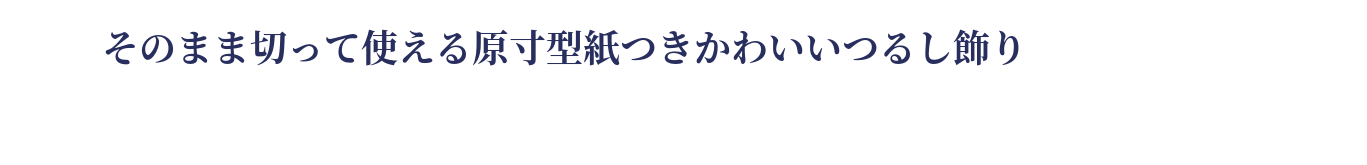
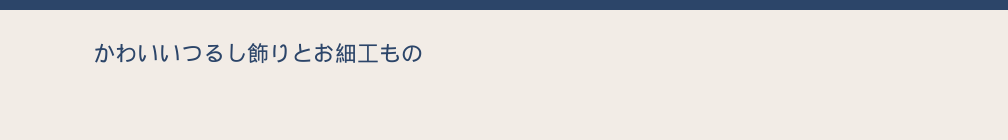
[102,29,694,67] そのまま切って使える原寸型紙つき -> (93, 53) none
(1027, 48) none -> [291,43,423,63] とお細工もの

